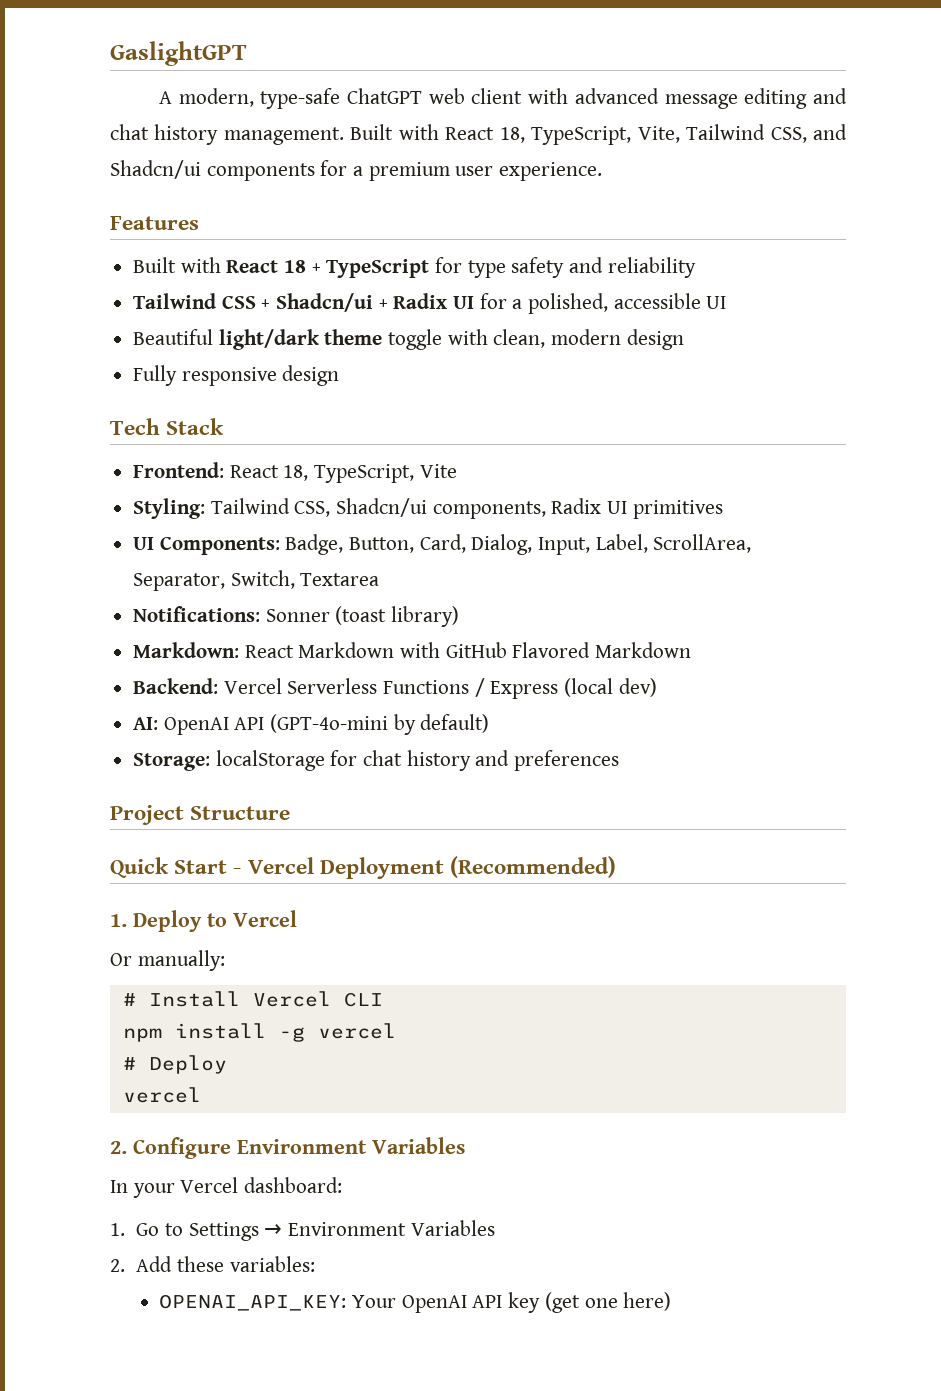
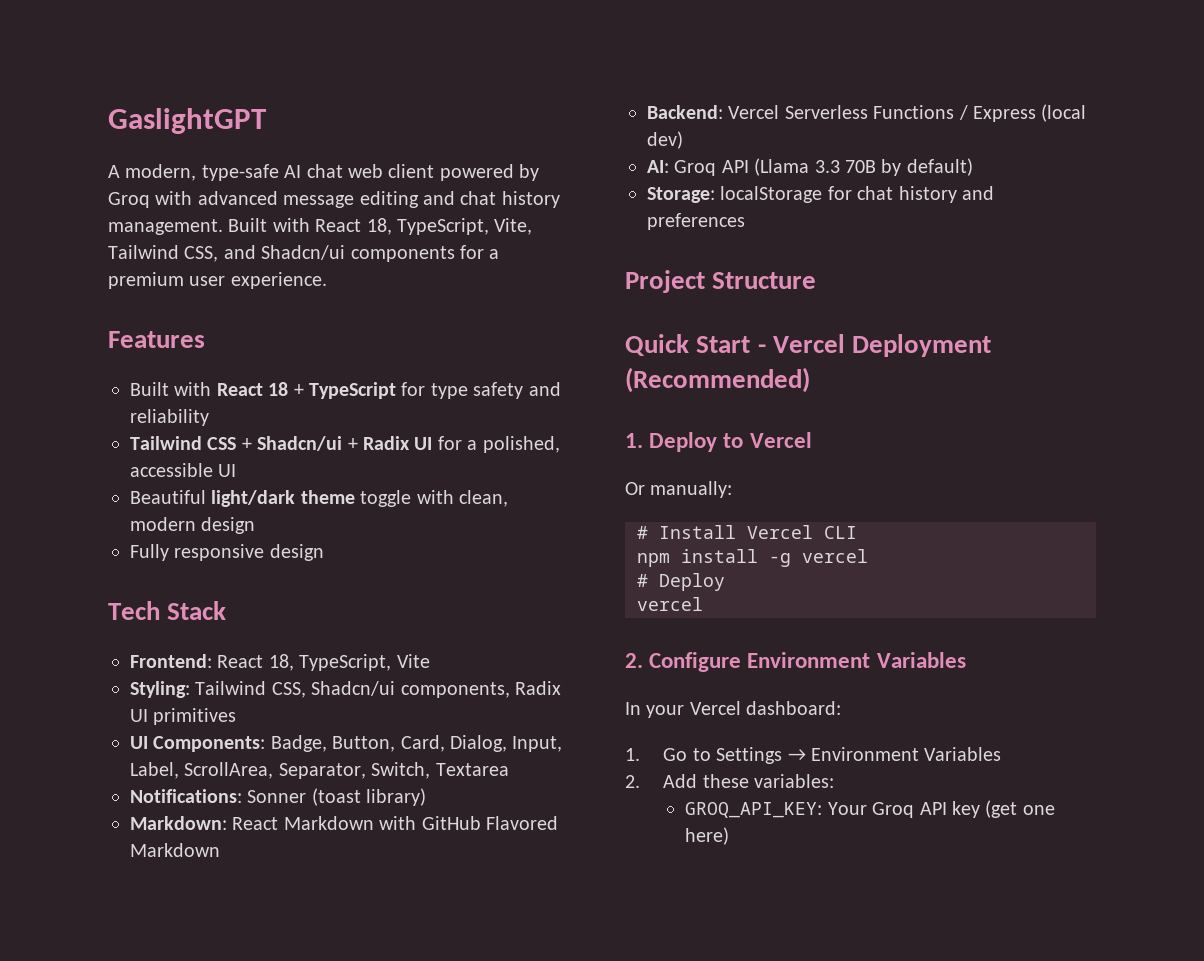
[346,88,523,104] ChatGPT web client -> [284,164,540,181] [108,192,150,208] AI chat web client powered by Groq
[163,714,389,735] OpenAI API (GPT-4o-mini -> [674,158,876,176] Groq API (Llama 3.3 70B
[159,1294,467,1313] OPENAI_API_KEY: Your OpenAI -> [685,802,915,818] GROQ_API_KEY: Your Groq

